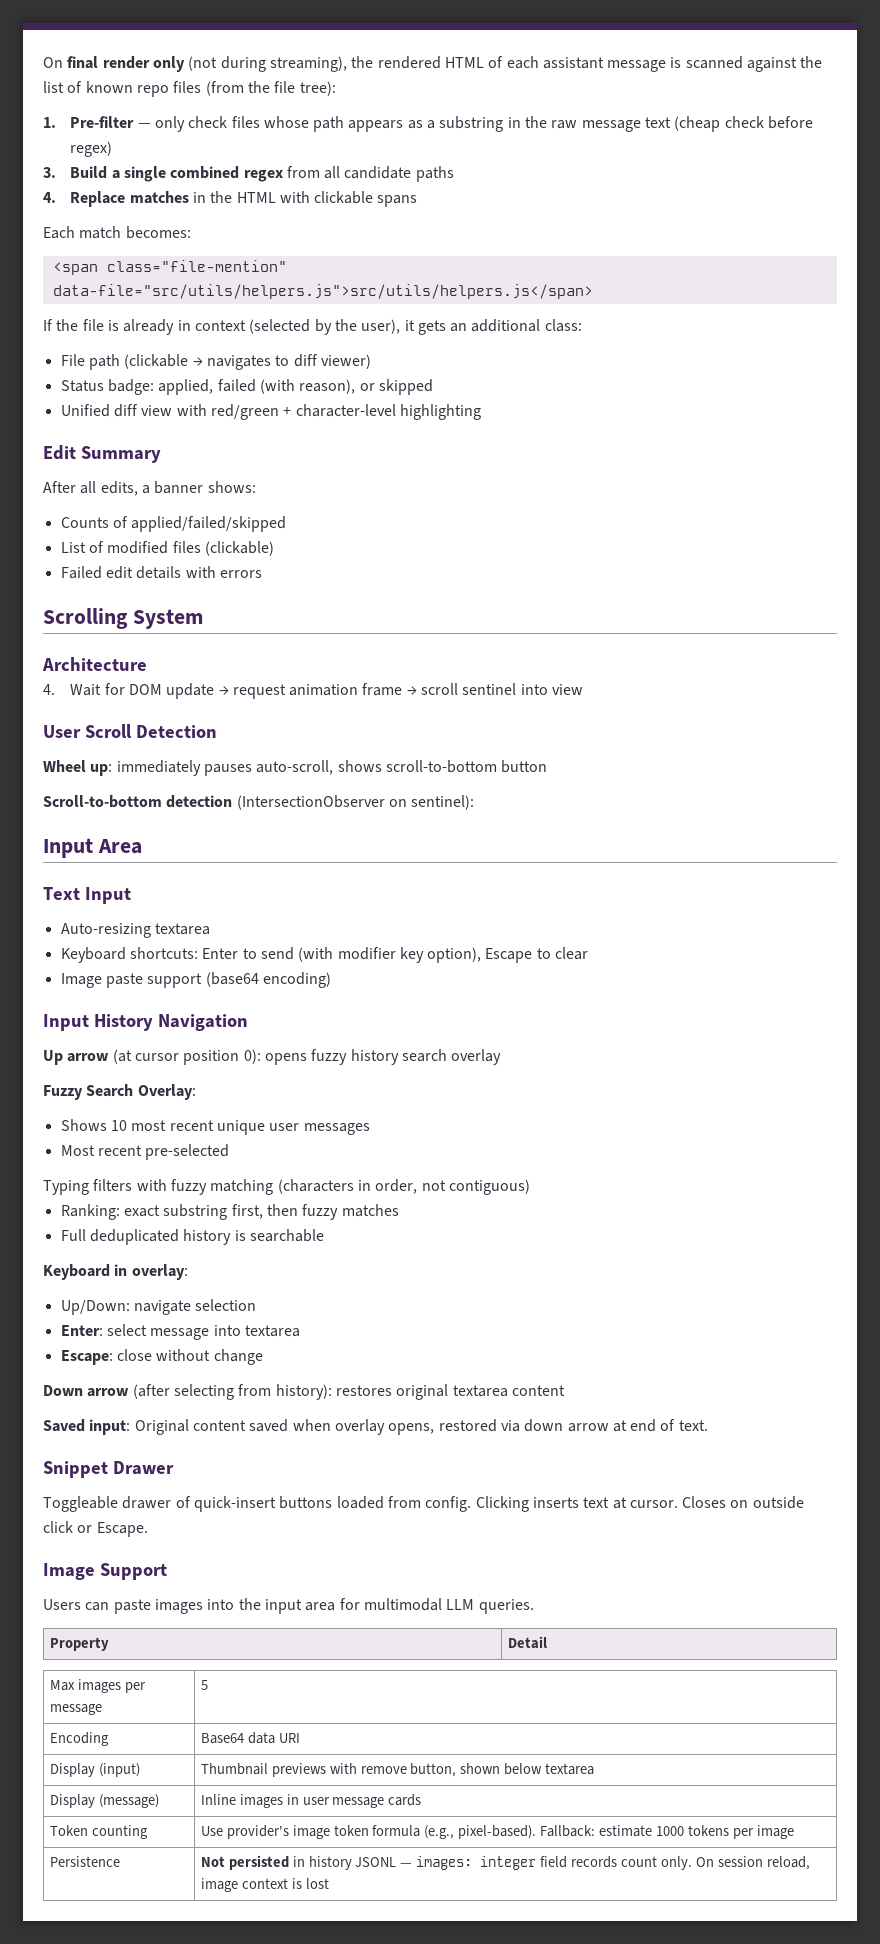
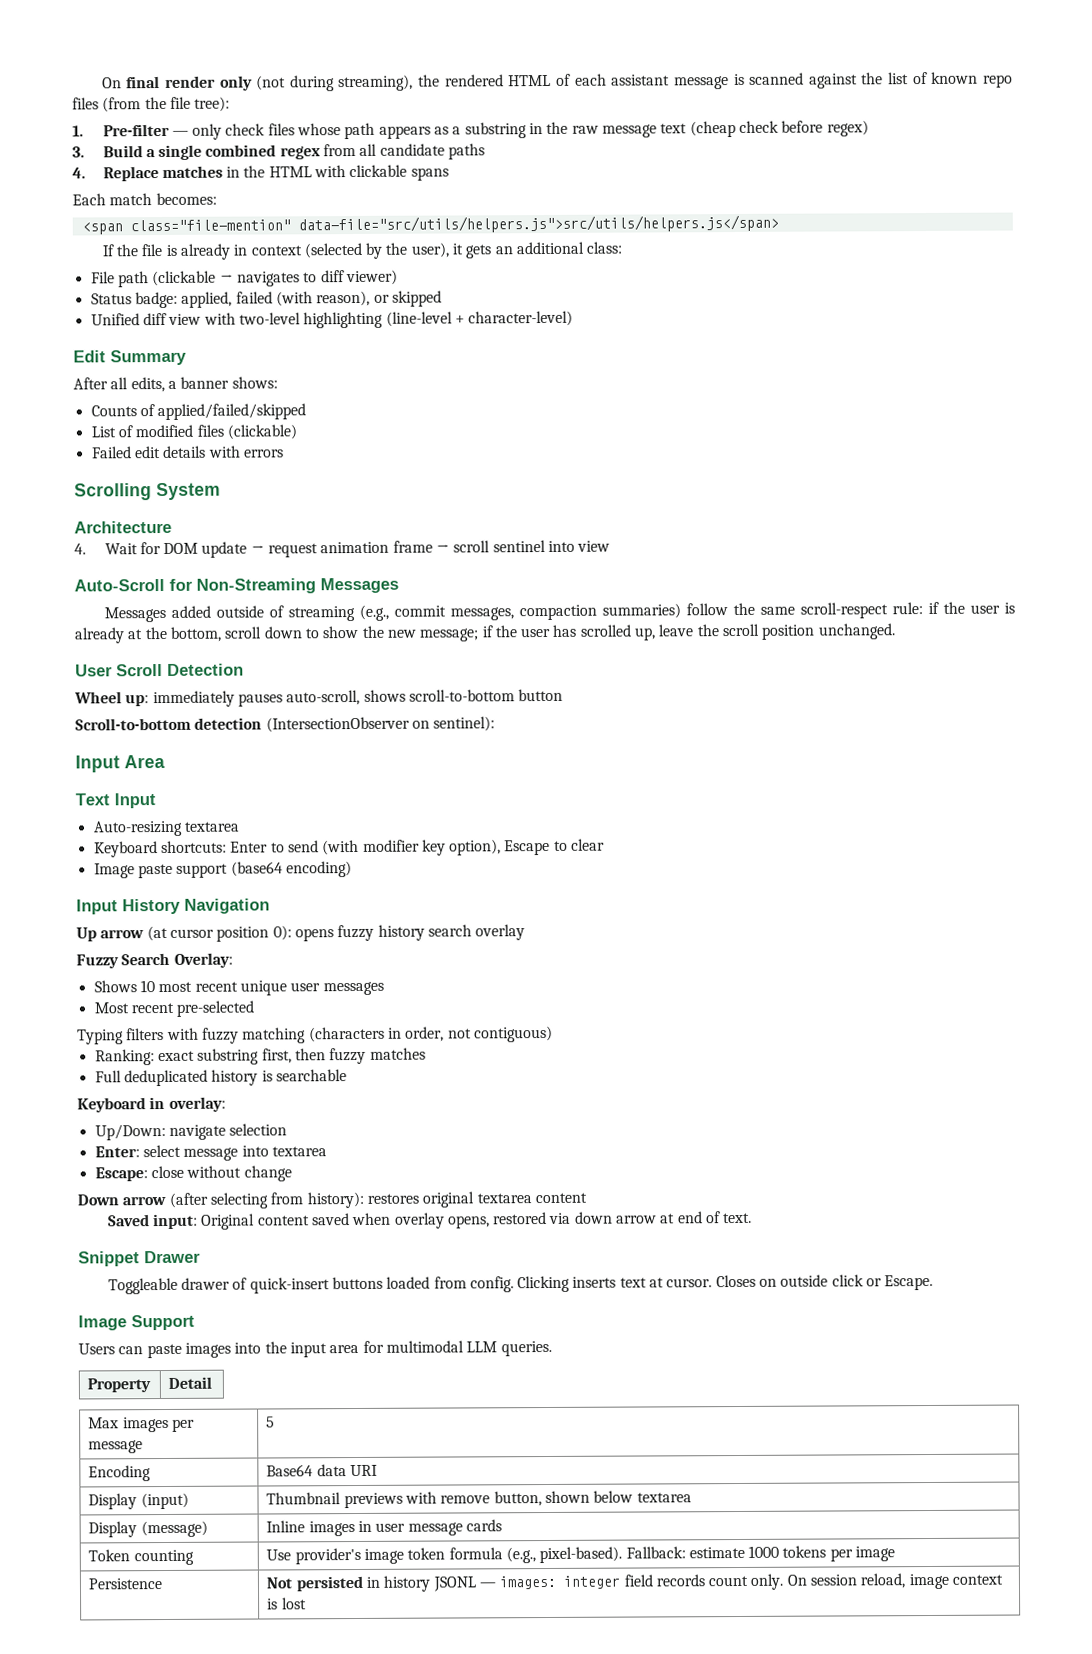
[210,404,481,420] red/green + character-level highlighting -> [238,310,574,329] two-level highlighting (line-level + character-level)
(584, 689) none -> [74,577,399,594] [103,601,1015,623] [74,623,896,644] // Auto-Scroll for Non-Streaming Messages // Messages added outside of streaming (e.g., commit messages, compaction summaries) follow the same scroll-respect rule: if the user is already at the bottom, scroll down to show the new message; if the user has scrolled up, leave the scroll position unchanged.

